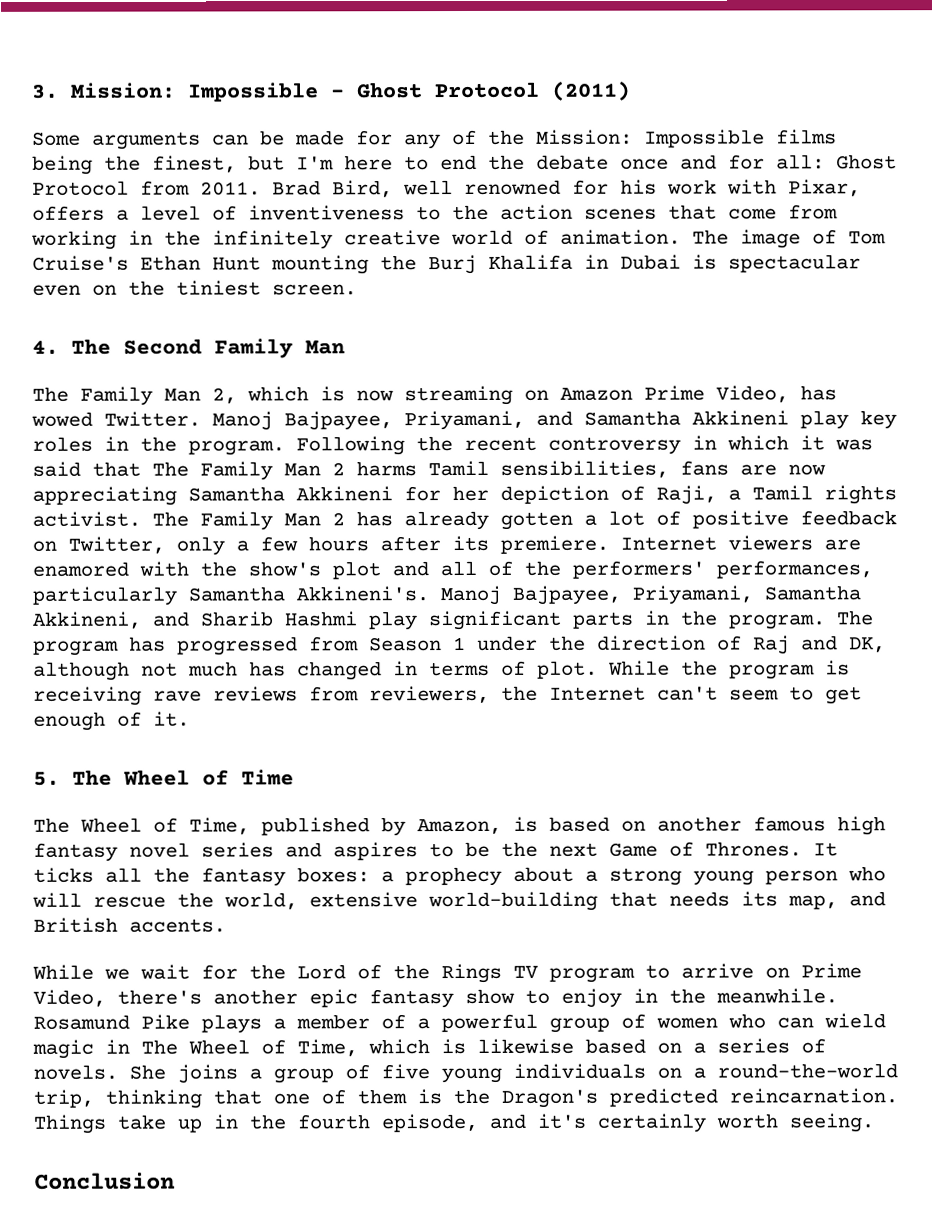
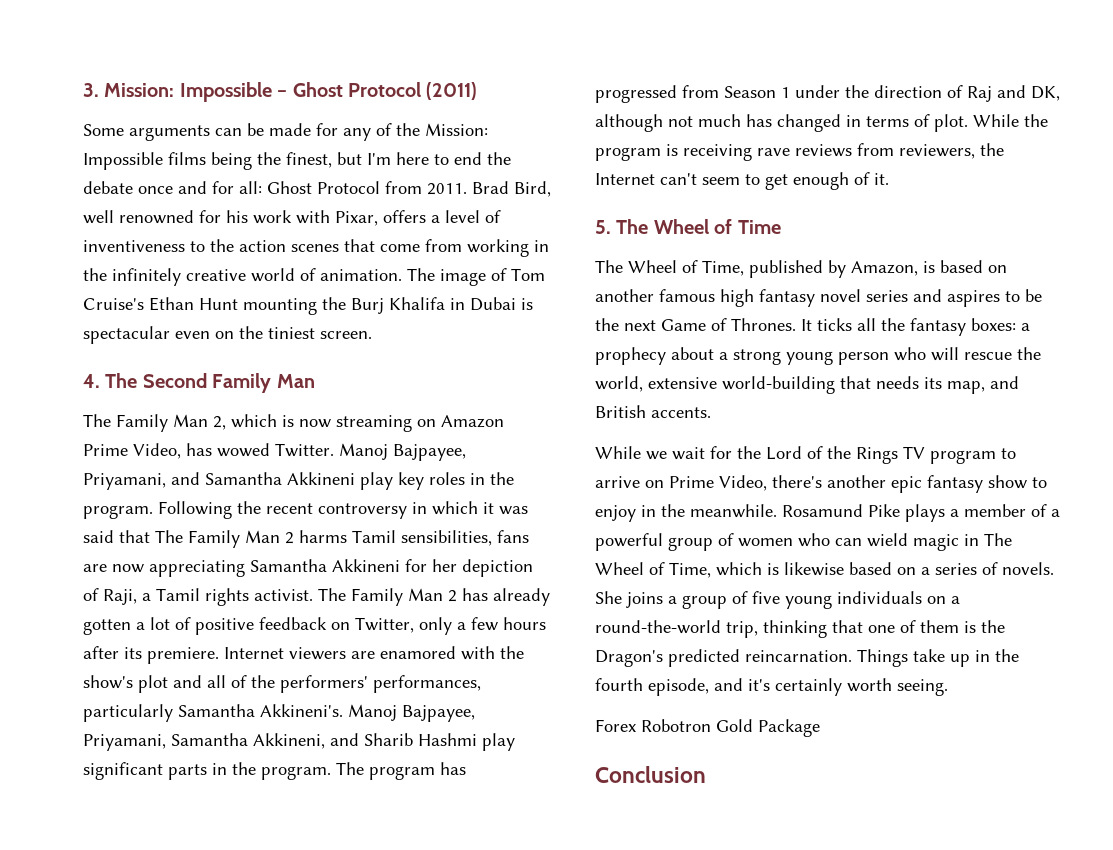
(875, 1123) none -> [595,719,820,737] // Forex Robotron Gold Package

